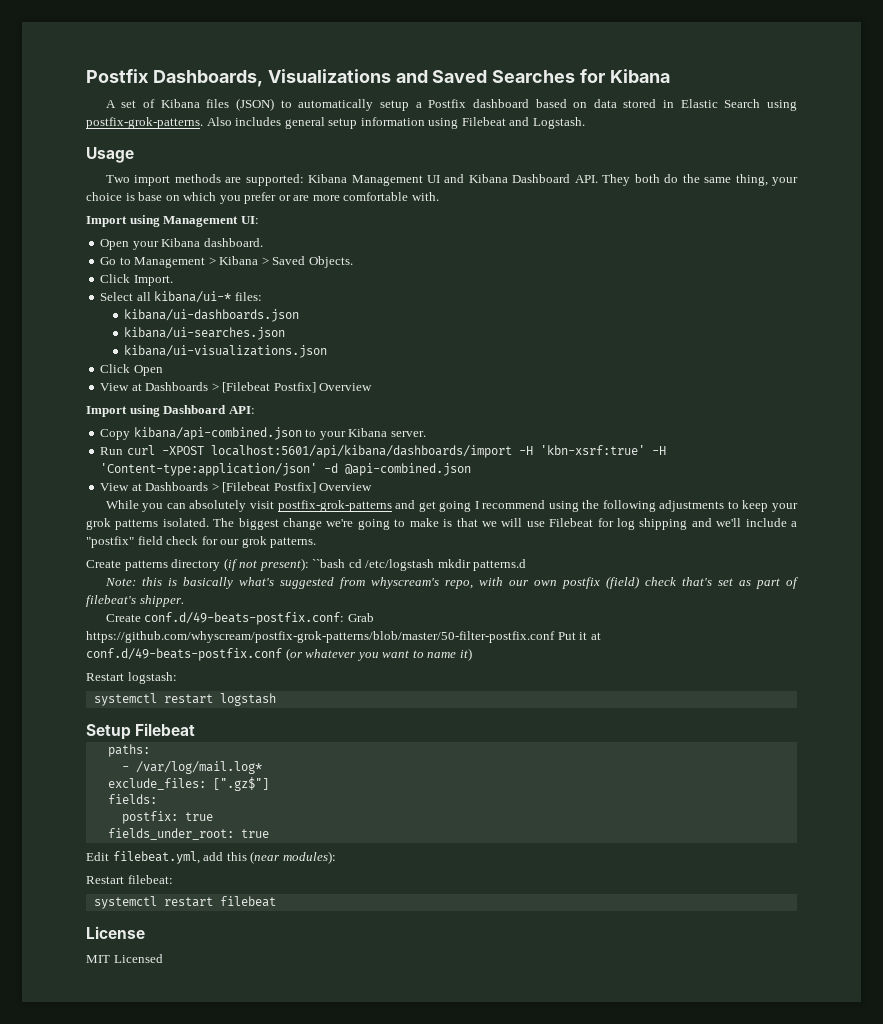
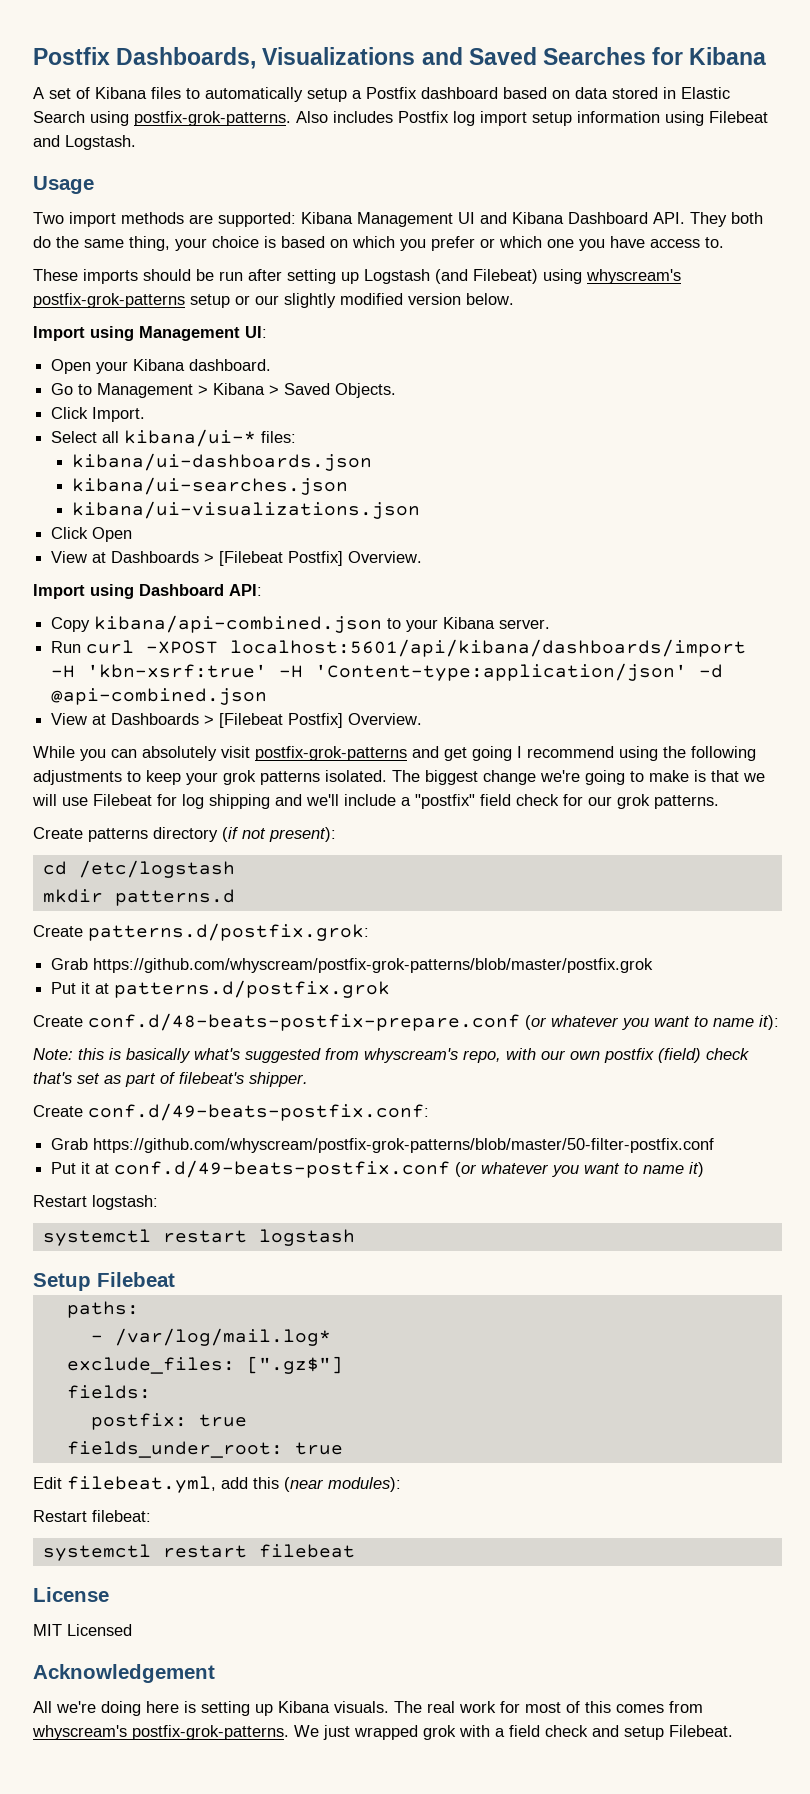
[236,98,275,111] (JSON) -> (181, 93) none
[284,117,325,129] general -> [398,111,527,126] Postfix log import
[138,192,163,201] base -> [281,236,325,248] based
[293,192,439,201] are more comfortable with. -> [499,236,724,251] [33,269,681,284] [33,293,514,308] which one you have access to. // These imports should be run after setting up Logstash (and Filebeat) using whyscream's postfix-grok-patterns setup or our slightly modified version below.
[319,383,373,391] Overview -> [348,551,423,563] Overview.
[319,483,373,491] Overview -> [348,713,423,725] Overview.
[312,559,346,568] ``bash -> (336, 834) //
(435, 565) none -> (235, 869) //
(527, 565) none -> [33,923,369,941] [51,958,654,973] [51,980,391,998] [33,1013,779,1031] // Create patterns.d/postfix.grok: // Grab https://github.com/whyscream/postfix-grok-patterns/blob/master/postfix.grok // Put it at patterns.d/postfix.grok // Create conf.d/48-beats-postfix-prepare.conf (or whatever you want to name it):
(345, 618) none -> (429, 1112) //
(555, 637) none -> (715, 1145) //
(163, 958) none -> [33,1664,215,1683] [33,1701,703,1716] [32,1725,733,1740] // Acknowledgement // All we're doing here is setting up Kibana visuals. The real work for most of this comes from whyscream's postfix-grok-patterns. We just wrapped grok with a field check and setup Filebeat.

